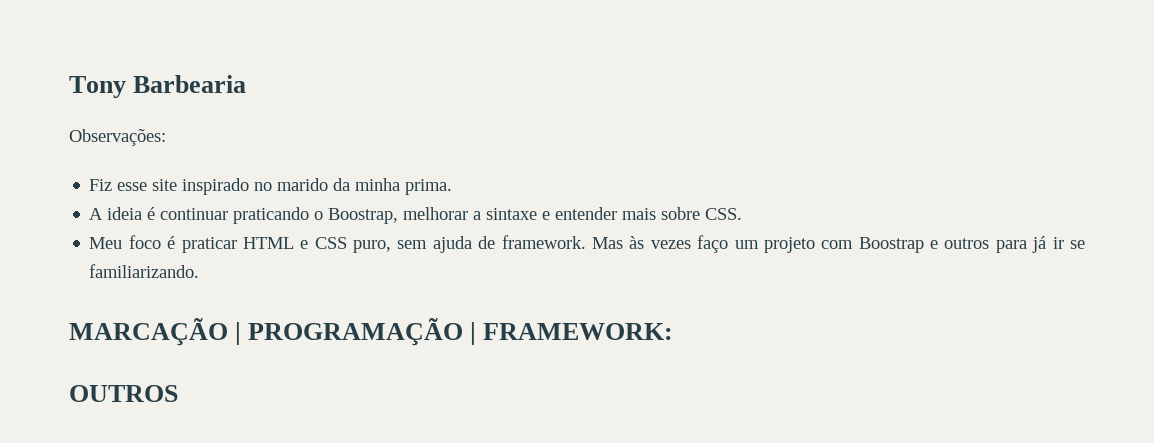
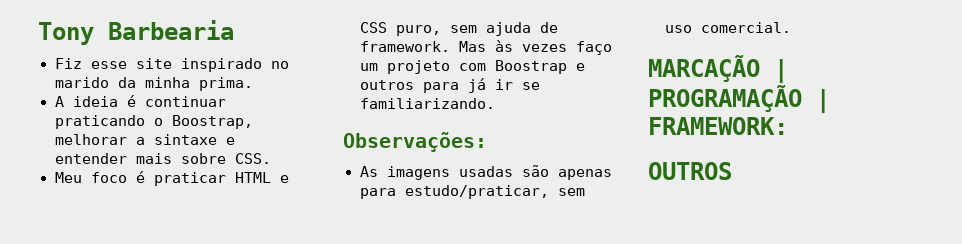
[69,129,166,146] // Observações: -> (234, 30) none
(200, 271) none -> [343,132,487,152] [359,165,612,180] [359,185,585,199] [664,22,791,33] // Observações: // As imagens usadas são apenas para estudo/praticar, sem uso comercial.

